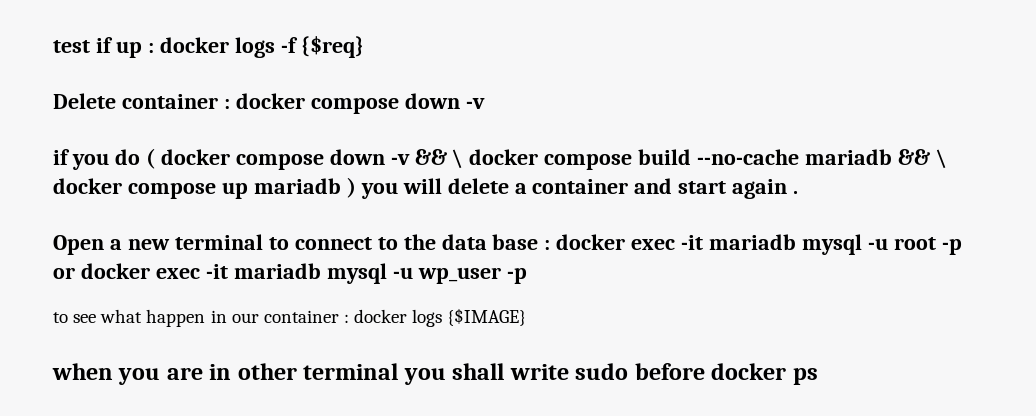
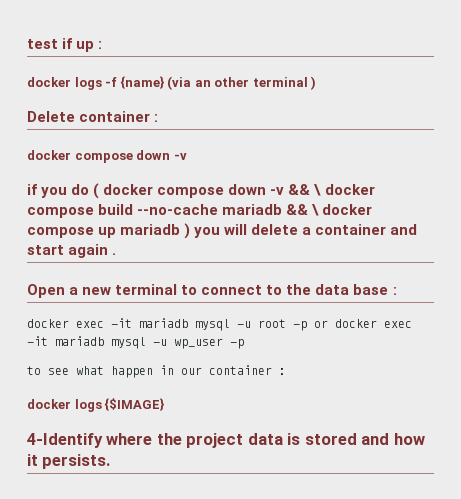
(154, 48) none -> (103, 45) //
[300,36,364,58] {$req} -> [119,76,317,90] {name} (via an other terminal )
(230, 104) none -> (159, 118) //
(551, 245) none -> (397, 291) //
(349, 318) none -> (286, 371) //
[52,363,818,385] when you are in other terminal you shall write sudo before docker ps -> [27,433,425,448] [27,454,111,469] 4-Identify where the project data is stored and how it persists.

